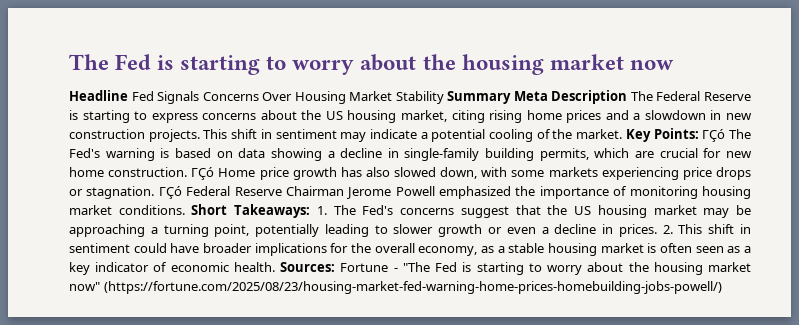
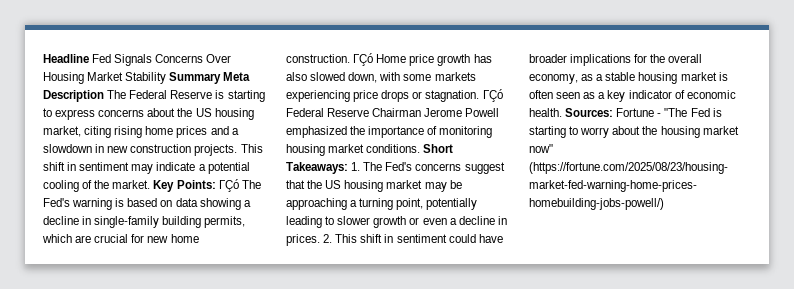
[69,54,674,75] The Fed is starting to worry about the housing market now // -> (43, 58) none

